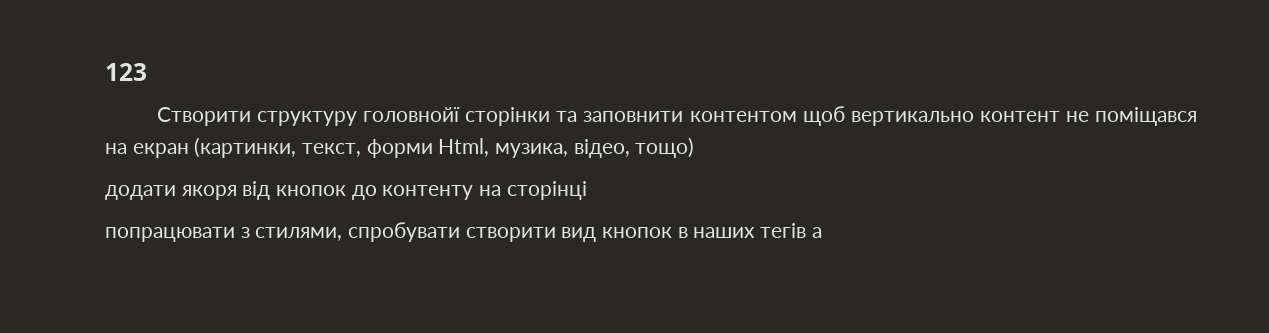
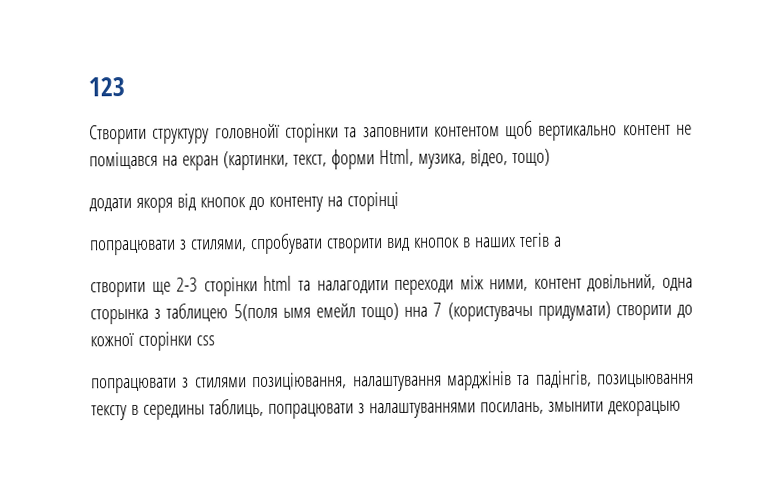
(822, 232) none -> [90,273,693,298] [90,301,693,325] [90,331,215,351] [91,370,694,394] [91,398,681,421] // створити ще 2-3 сторінки html та налагодити переходи між ними, контент довільний, одна сторынка з таблицею 5(поля ымя емейл тощо) нна 7 (користувачы придумати) створити до кожної сторінки css // попрацювати з стилями позиціювання, налаштування марджінів та падінгів, позицыювання тексту в середины таблиць, попрацювати з налаштуваннями посилань, змынити декорацыю

